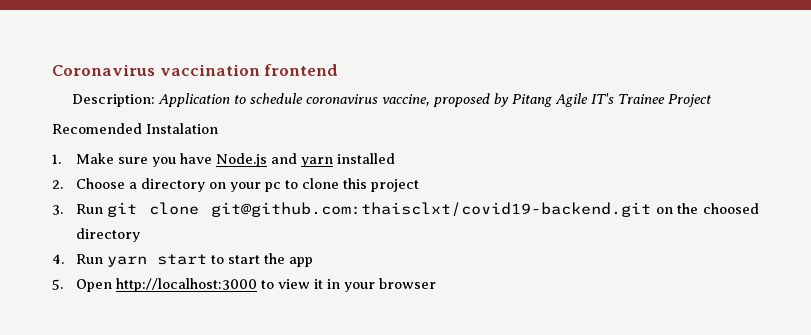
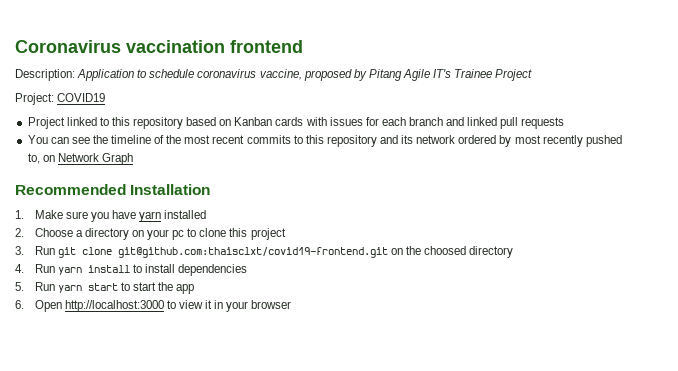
[52,123,218,134] Recomended Instalation -> [15,93,106,105] [27,117,565,129] [27,135,622,147] [27,153,133,165] [15,184,211,195] Project: COVID19 // Project linked to this repository based on Kanban cards with issues for each branch and linked pull requests // You can see the timeline of the most recent commits to this repository and its network ordered by most recently pushed to, on Network Graph // Recommended Installation
[215,153,297,167] Node.js and -> (136, 214) none
[210,202,651,217] git@github.com:thaisclxt/covid19-backend.git -> [117,247,388,258] git@github.com:thaisclxt/covid19-frontend.git
(147, 261) none -> [87,264,247,276] [15,282,82,293] install to install dependencies // 5. Run yarn
[52,279,63,290] 5. -> [15,300,24,309] 6.

